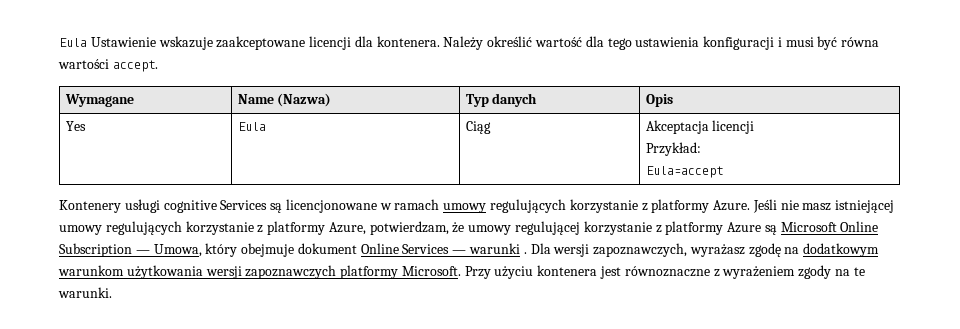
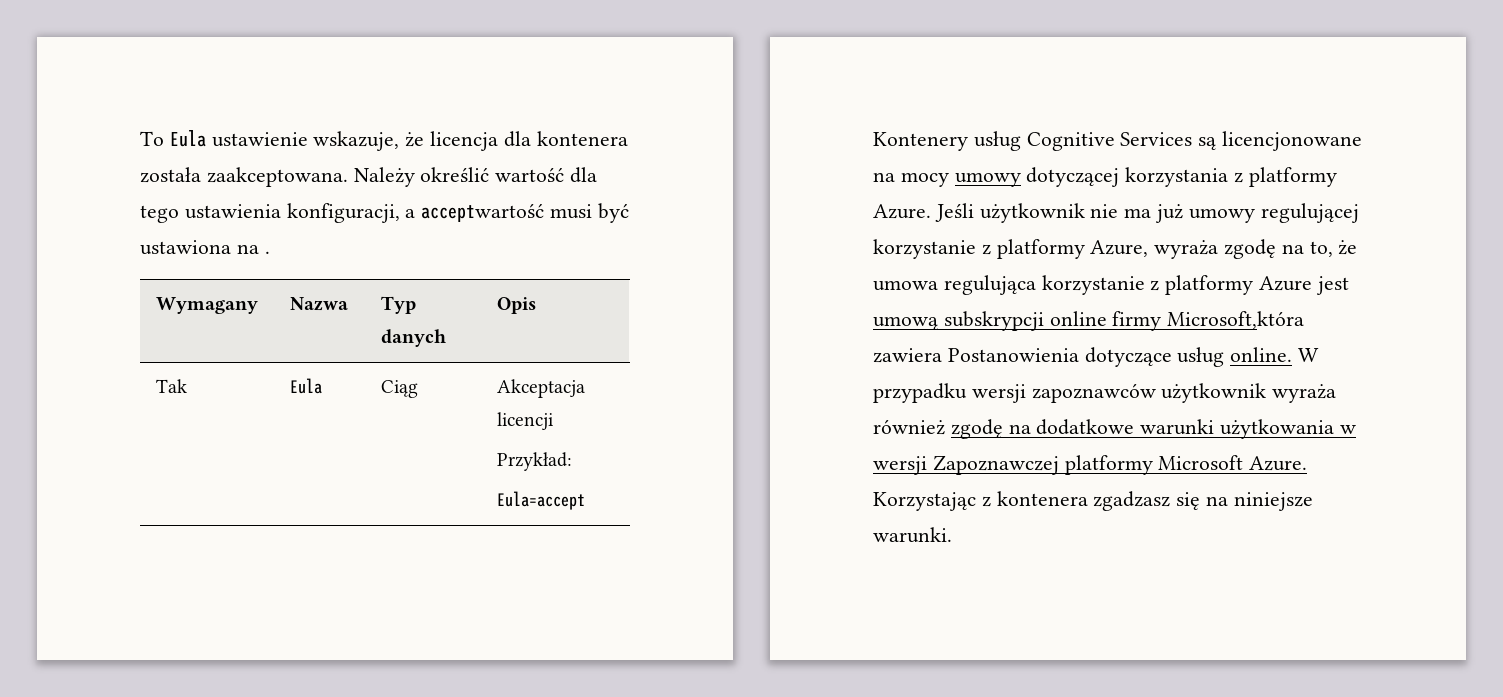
[59,36,440,50] Eula Ustawienie wskazuje zaakceptowane licencji dla kontenera. -> [140,130,628,151] [140,167,348,187] To Eula ustawienie wskazuje, że licencja dla kontenera została zaakceptowana.
[703,36,880,50] [58,59,158,72] [64,94,134,107] [237,93,332,107] konfiguracji i musi być równa wartości accept. // Wymagane | Name (Nazwa) -> [286,203,629,223] [140,240,270,255] [155,297,258,314] [289,297,348,311] konfiguracji, a acceptwartość musi być ustawiona na . // Wymagany | Nazwa
[65,121,86,131] Yes -> [155,379,187,393] Tak
[124,199,217,213] usługi cognitive -> [973,131,1115,151] usług Cognitive
[379,199,895,213] [59,221,465,235] w ramach umowy regulujących korzystanie z platformy Azure. Jeśli nie masz istniejącej umowy regulujących korzystanie z platformy Azure, potwierdzam, że -> [873,167,1337,187] [873,203,1184,223] na mocy umowy dotyczącej korzystania z platformy Azure. Jeśli użytkownik nie ma już
[727,221,879,235] [59,243,880,257] [58,265,865,279] Azure są Microsoft Online Subscription — Umowa, który obejmuje dokument Online Services — warunki . Dla wersji zapoznawczych, wyrażasz zgodę na dodatkowym warunkom użytkowania wersji zapoznawczych platformy Microsoft. Przy użyciu kontenera jest równoznaczne z wyrażeniem zgody na te -> [1090,239,1358,259] [873,275,1349,295] [873,311,1305,331] [873,347,1320,367] [873,383,1337,403] [873,419,1356,439] [873,455,1308,475] [873,491,1313,511] Azure, wyraża zgodę na to, że umowa regulująca korzystanie z platformy Azure jest umową subskrypcji online firmy Microsoft,która zawiera Postanowienia dotyczące usług online. W przypadku wersji zapoznawców użytkownik wyraża również zgodę na dodatkowe warunki użytkowania w wersji Zapoznawczej platformy Microsoft Azure. Korzystając z kontenera zgadzasz się na niniejsze

